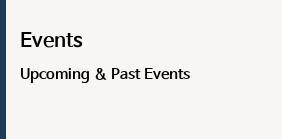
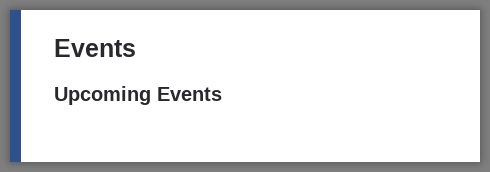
[94,68,142,80] & Past -> (151, 95) none

